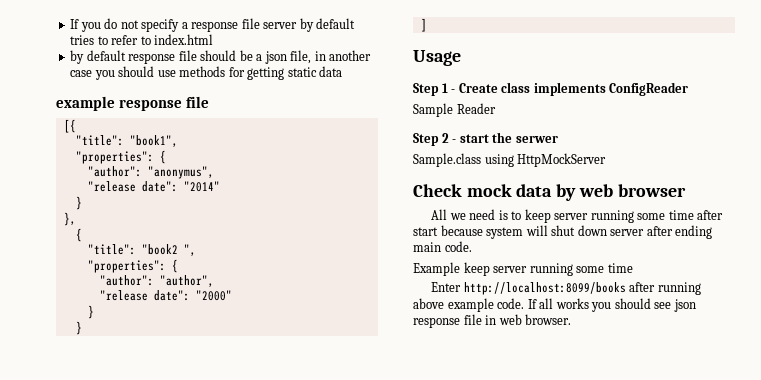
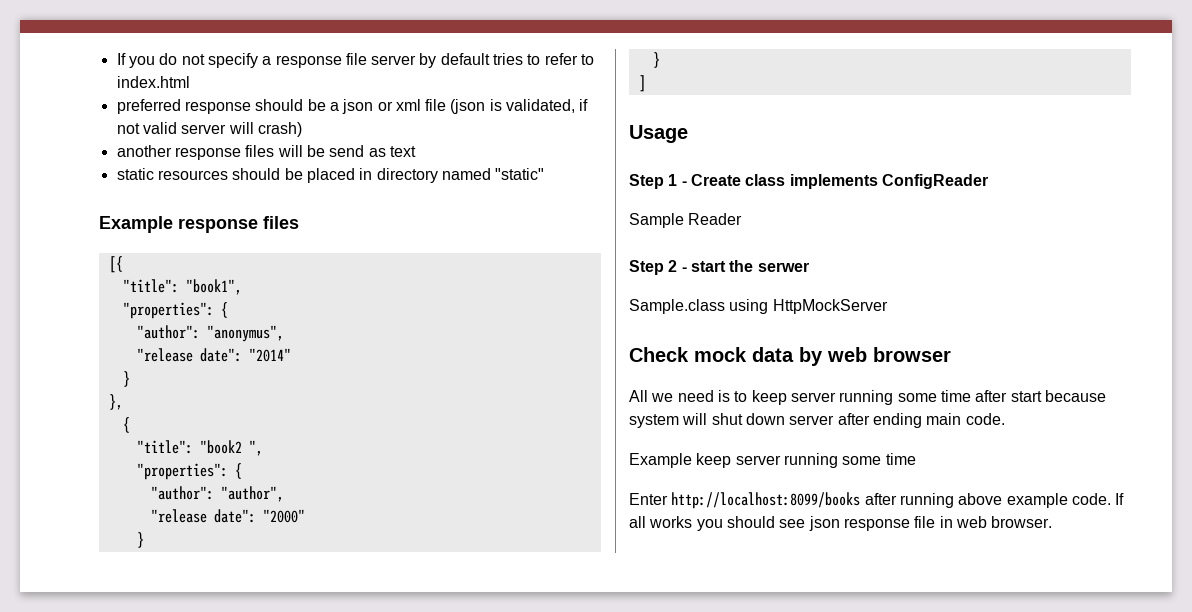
[70,50,372,64] [70,66,343,80] [56,96,210,111] by default response file should be a json file, in another case you should use methods for getting static data // example response file -> [116,99,589,114] [116,122,302,137] [116,145,416,160] [116,168,545,183] [99,216,299,233] preferred response should be a json or xml file (json is validated, if not valid server will crash) // another response files will be send as text // static resources should be placed in directory named "static" // Example response files

